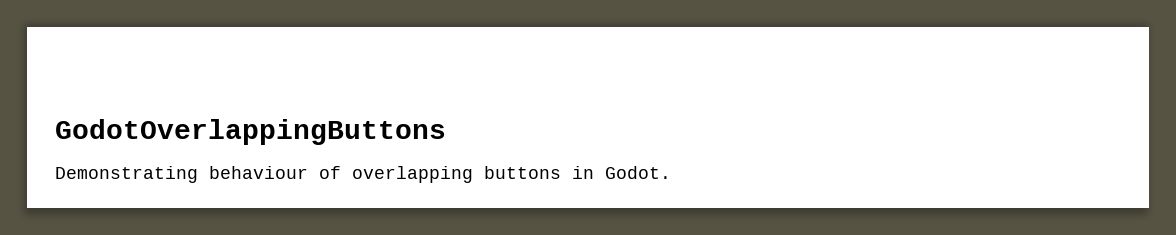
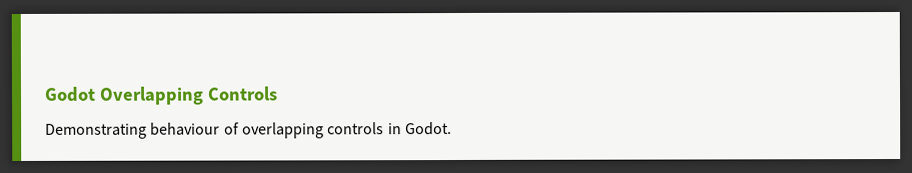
[55,119,446,145] GodotOverlappingButtons -> [44,86,278,105] Godot Overlapping Controls
[484,166,561,179] buttons -> [327,122,385,135] controls

